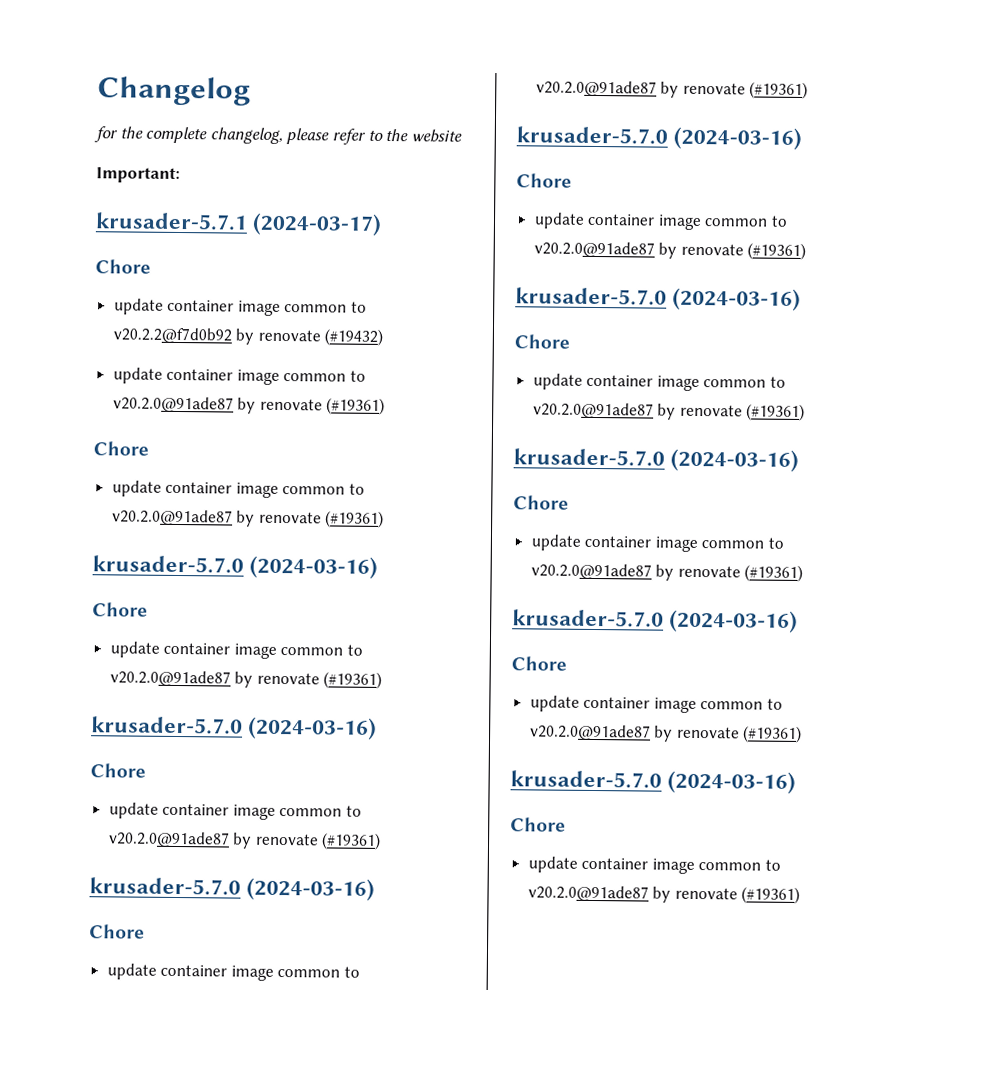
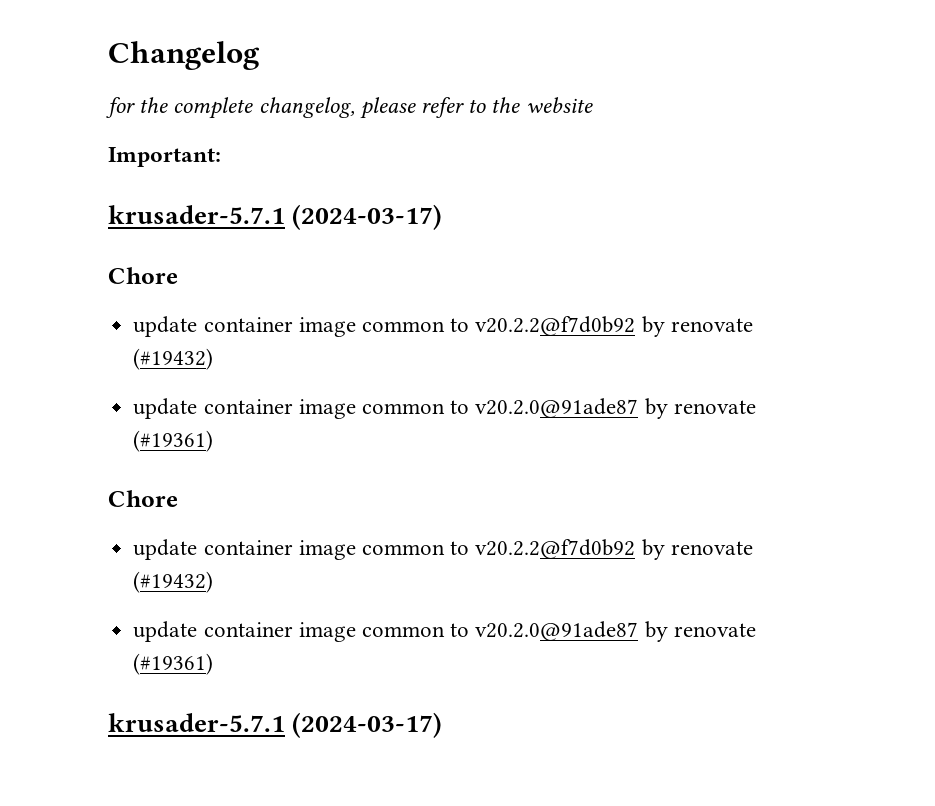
[111,509,385,528] [92,555,379,579] [92,602,148,617] [109,641,364,659] [109,670,383,689] [91,716,378,740] [90,763,146,778] [108,802,363,820] [107,831,382,850] [89,877,376,901] [89,924,145,939] [106,963,361,981] [535,80,809,100] [516,126,803,150] [516,173,572,188] [533,212,789,231] [533,241,807,261] [515,287,802,311] [514,334,570,349] [532,373,787,391] [532,402,806,422] [513,448,800,472] [513,495,569,510] [530,534,785,552] [530,563,804,583] [512,609,799,633] [511,656,567,671] [529,695,784,713] [529,724,803,743] [510,770,797,794] [510,817,566,832] [527,856,782,874] [527,885,801,904] v20.2.0@91ade87 by renovate (#19361) // krusader-5.7.0 (2024-03-16) // Chore // update container image common to v20.2.0@91ade87 by renovate (#19361) // krusader-5.7.0 (2024-03-16) // Chore // update container image common to v20.2.0@91ade87 by renovate (#19361) // krusader-5.7.0 (2024-03-16) // Chore // update container image common to v20.2.0@91ade87 by renovate (#19361) // krusader-5.7.0 (2024-03-16) // Chore // update container image common to v20.2.0@91ade87 by renovate (#19361) // krusader-5.7.0 (2024-03-16) // Chore // update container image common to v20.2.0@91ade87 by renovate (#19361) // krusader-5.7.0 (2024-03-16) // Chore // update container image common to v20.2.0@91ade87 by renovate (#19361) // krusader-5.7.0 (2024-03-16) // Chore // update container image common to v20.2.0@91ade87 by renovate (#19361) // krusader-5.7.0 (2024-03-16) // Chore // update container image common to v20.2.0@91ade87 by renovate (#19361) -> [475,539,753,560] [133,571,214,593] [133,621,756,642] [133,653,214,675] [108,712,443,738] v20.2.2@f7d0b92 by renovate (#19432) // update container image common to v20.2.0@91ade87 by renovate (#19361) // krusader-5.7.1 (2024-03-17)

